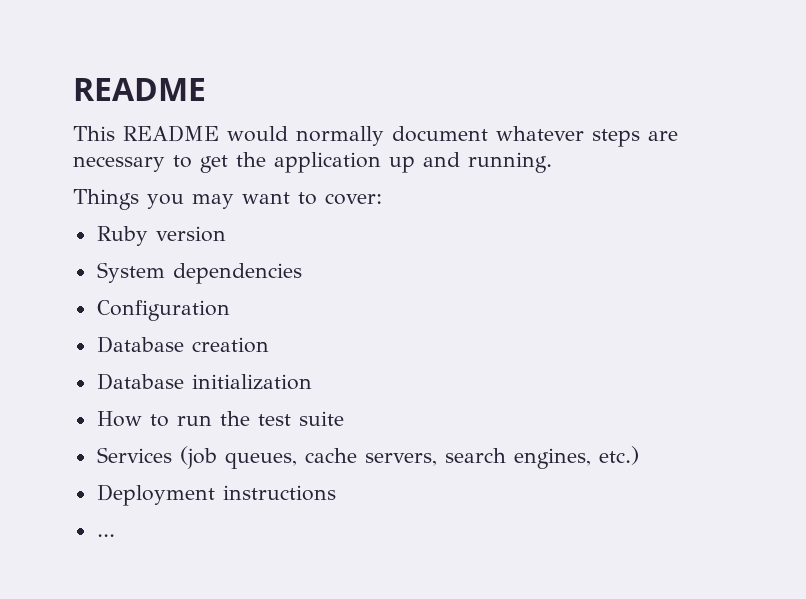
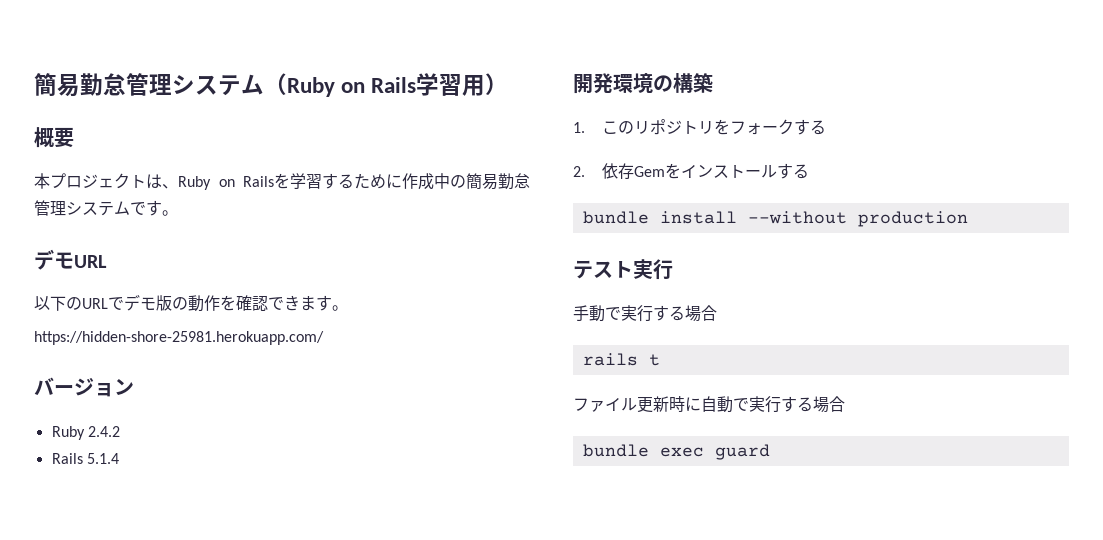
[73,78,206,101] [73,125,678,147] [73,152,552,173] [73,189,382,210] [96,226,226,246] [96,262,302,284] [96,300,230,321] [96,336,269,353] [96,373,312,390] [96,411,344,427] [96,446,639,469] [96,484,336,506] [96,534,115,537] README // This README would normally document whatever steps are necessary to get the application up and running. // Things you may want to cover: // Ruby version // System dependencies // Configuration // Database creation // Database initialization // How to run the test suite // Services (job queues, cache servers, search engines, etc.) // Deployment instructions // ... -> [34,73,509,97] [34,127,74,148] [34,173,530,190] [34,200,178,216] [34,249,107,270] [34,294,348,312] [34,331,324,345] [34,377,134,397] [51,426,120,440] [51,453,119,464] [573,73,713,94] [573,119,827,135] [573,163,810,179] [582,211,968,227] [573,259,673,280] [573,305,717,322] [582,353,660,366] [573,396,845,413] [582,444,770,460] 簡易勤怠管理システム（Ruby on Rails学習用） // 概要 // 本プロジェクトは、Ruby on Railsを学習するために作成中の簡易勤怠管理システムです。 // デモURL // 以下のURLでデモ版の動作を確認できます。 // https://hidden-shore-25981.herokuapp.com/ // バージョン // Ruby 2.4.2 // Rails 5.1.4 // 開発環境の構築 // 1.このリポジトリをフォークする // 2.依存Gemをインストールする // bundle install --without production // テスト実行 // 手動で実行する場合 // rails t // ファイル更新時に自動で実行する場合 // bundle exec guard

